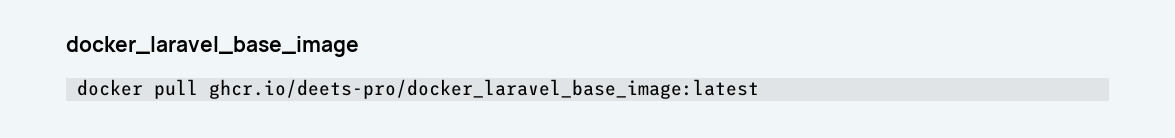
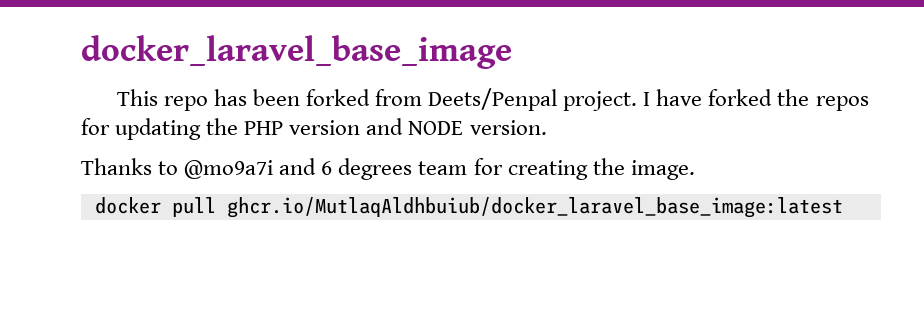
(359, 46) none -> [116,88,869,111] [81,118,547,140] [81,158,695,180] // This repo has been forked from Deets/Penpal project. I have forked the repos for updating the PHP version and NODE version. // Thanks to @mo9a7i and 6 degrees team for creating the image.
[208,79,759,99] ghcr.io/deets-pro/docker_laravel_base_image:latest -> [226,197,843,218] ghcr.io/MutlaqAldhbuiub/docker_laravel_base_image:latest

